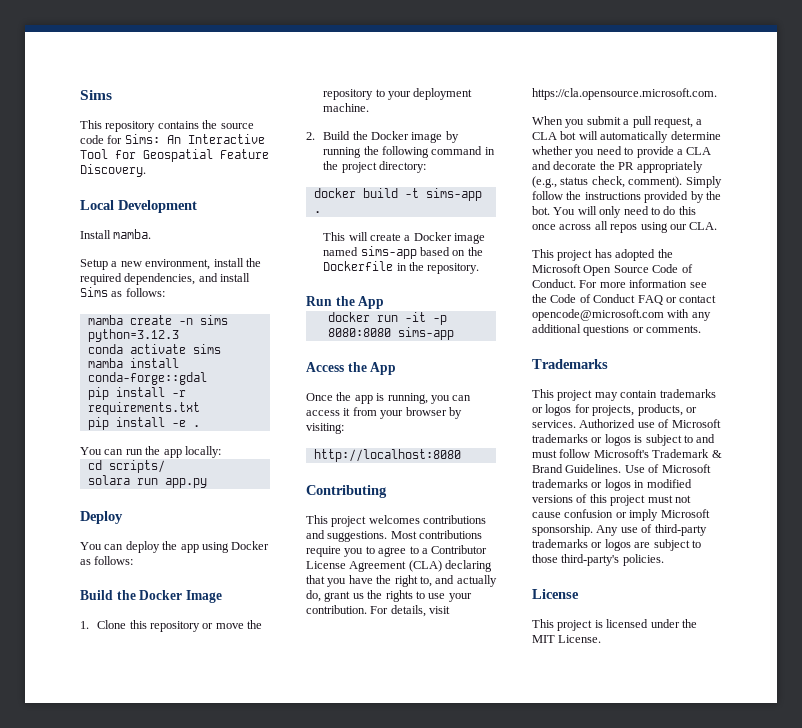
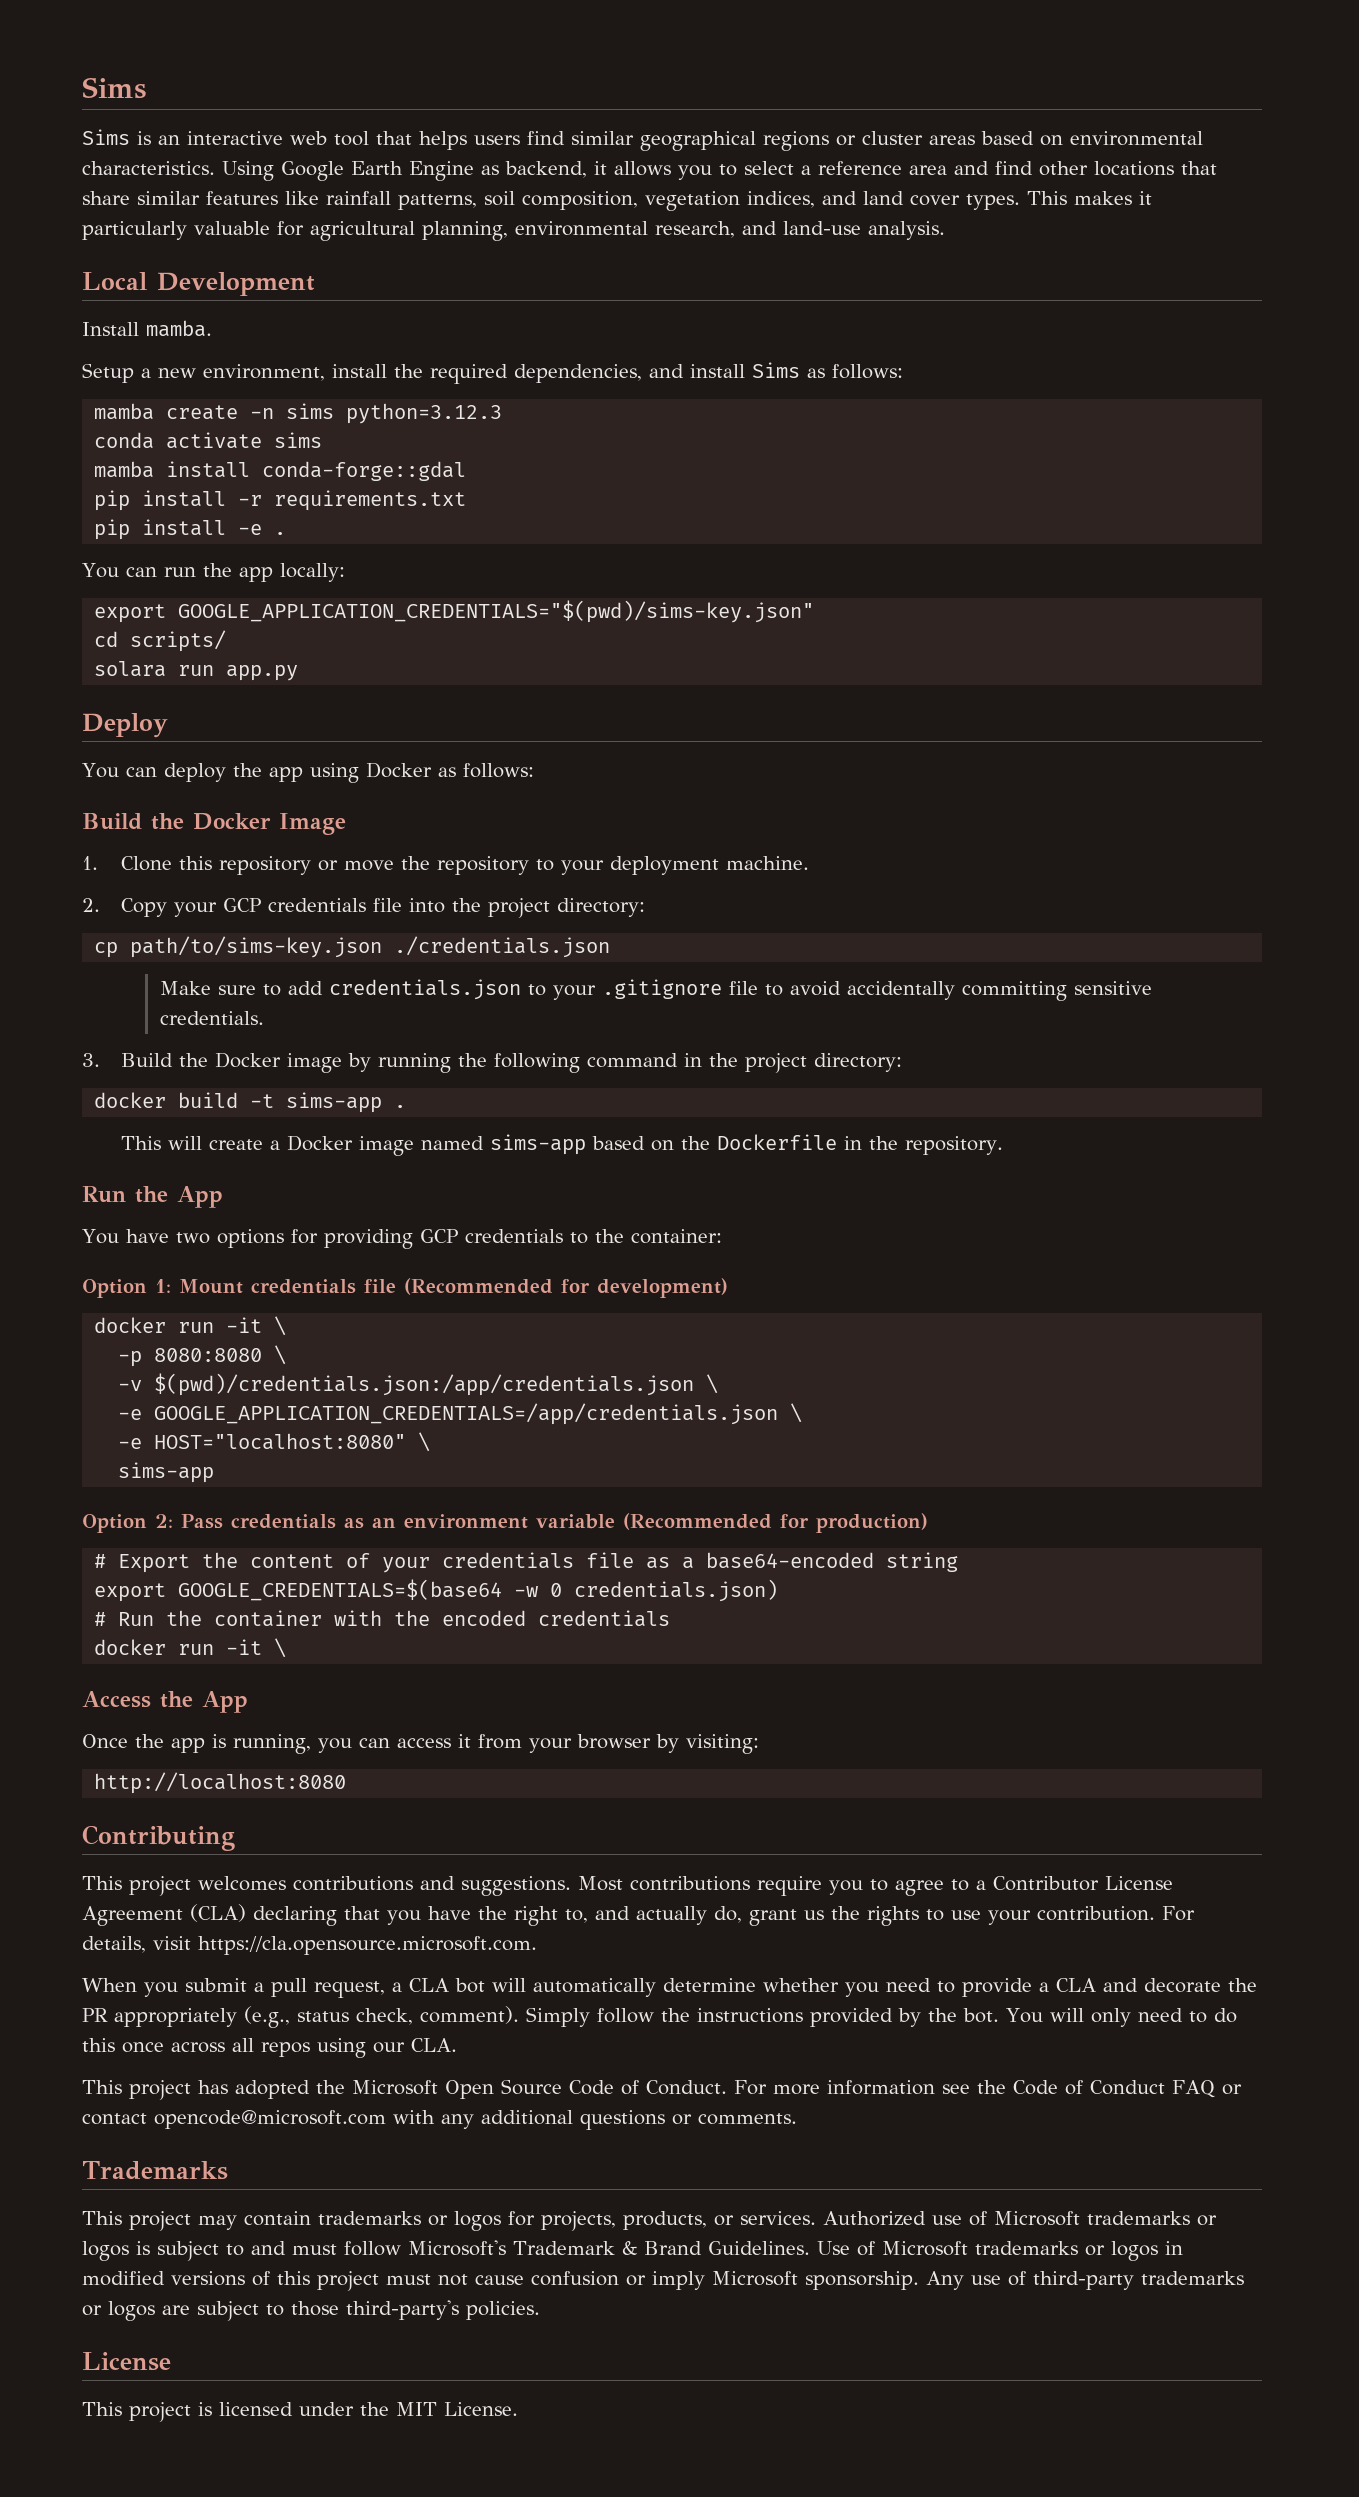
[80,120,254,132] [80,134,265,144] [80,149,269,162] [80,164,146,177] This repository contains the source code for Sims: An Interactive Tool for Geospatial Feature Discovery. -> [82,129,1203,151] [82,161,1217,181] [82,191,1152,211] [82,221,945,241] Sims is an interactive web tool that helps users find similar geographical regions or cluster areas based on environmental characteristics. Using Google Earth Engine as backend, it allows you to select a reference area and find other locations that share similar features like rainfall patterns, soil composition, vegetation indices, and land cover types. This makes it particularly valuable for agricultural planning, environmental research, and land-use analysis.
(221, 452) none -> [94,600,815,623] // export GOOGLE_APPLICATION_CREDENTIALS="$(pwd)/sims-key.json"
(315, 136) none -> [120,898,645,918] [94,936,611,958] [159,979,1152,1001] [159,1011,264,1025] [82,1053,100,1067] Copy your GCP credentials file into the project directory: // cp path/to/sims-key.json ./credentials.json // Make sure to add credentials.json to your .gitignore file to avoid accidentally committing sensitive credentials. // 3.
[327,312,426,322] // docker run -it -> [82,1229,722,1249] [82,1278,728,1298] [94,1316,287,1336] // You have two options for providing GCP credentials to the container: // Option 1: Mount credentials file (Recommended for development) // docker run -it \ //
[397,327,454,340] sims-app -> [274,1345,287,1365] [118,1373,719,1396] [118,1403,803,1425] [118,1432,431,1452] [118,1462,215,1483] [82,1513,928,1533] [94,1552,959,1573] [94,1579,779,1602] [94,1610,671,1627] [94,1638,287,1658] \ // -v $(pwd)/credentials.json:/app/credentials.json \ // -e GOOGLE_APPLICATION_CREDENTIALS=/app/credentials.json \ // -e HOST="localhost:8080" \ // sims-app // Option 2: Pass credentials as an environment variable (Recommended for production) // # Export the content of your credentials file as a base64-encoded string // export GOOGLE_CREDENTIALS=$(base64 -w 0 credentials.json) // # Run the container with the encoded credentials // docker run -it \

